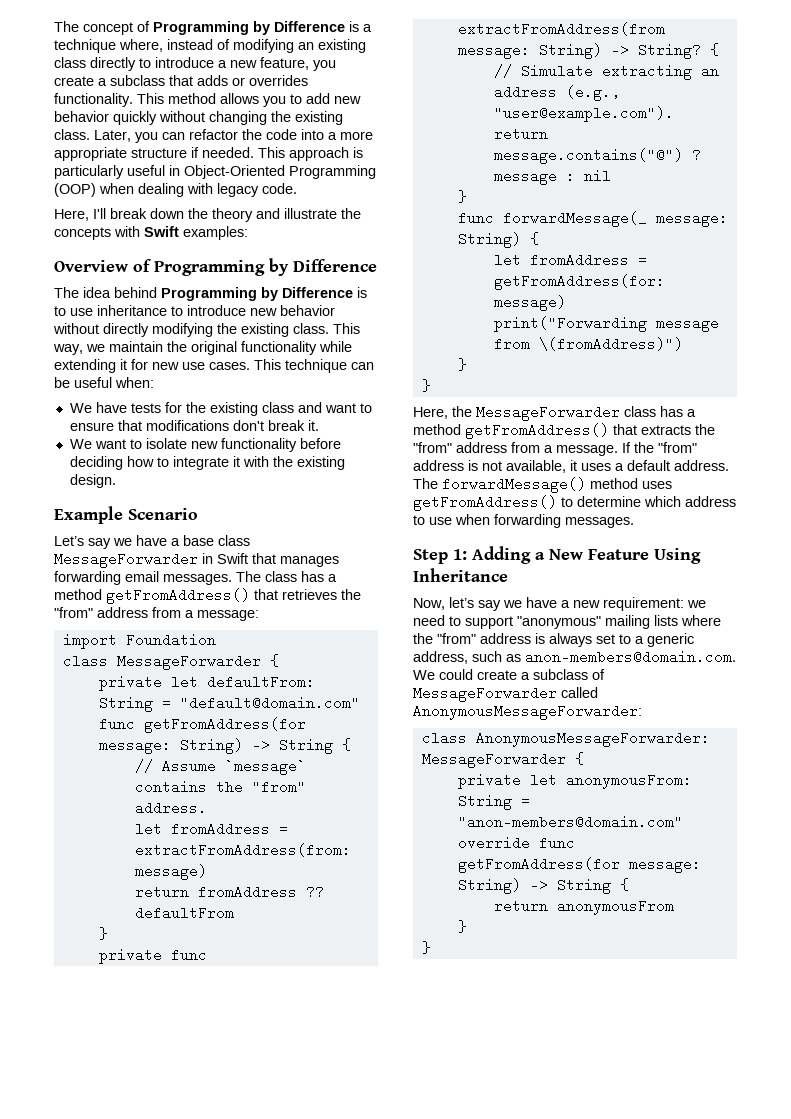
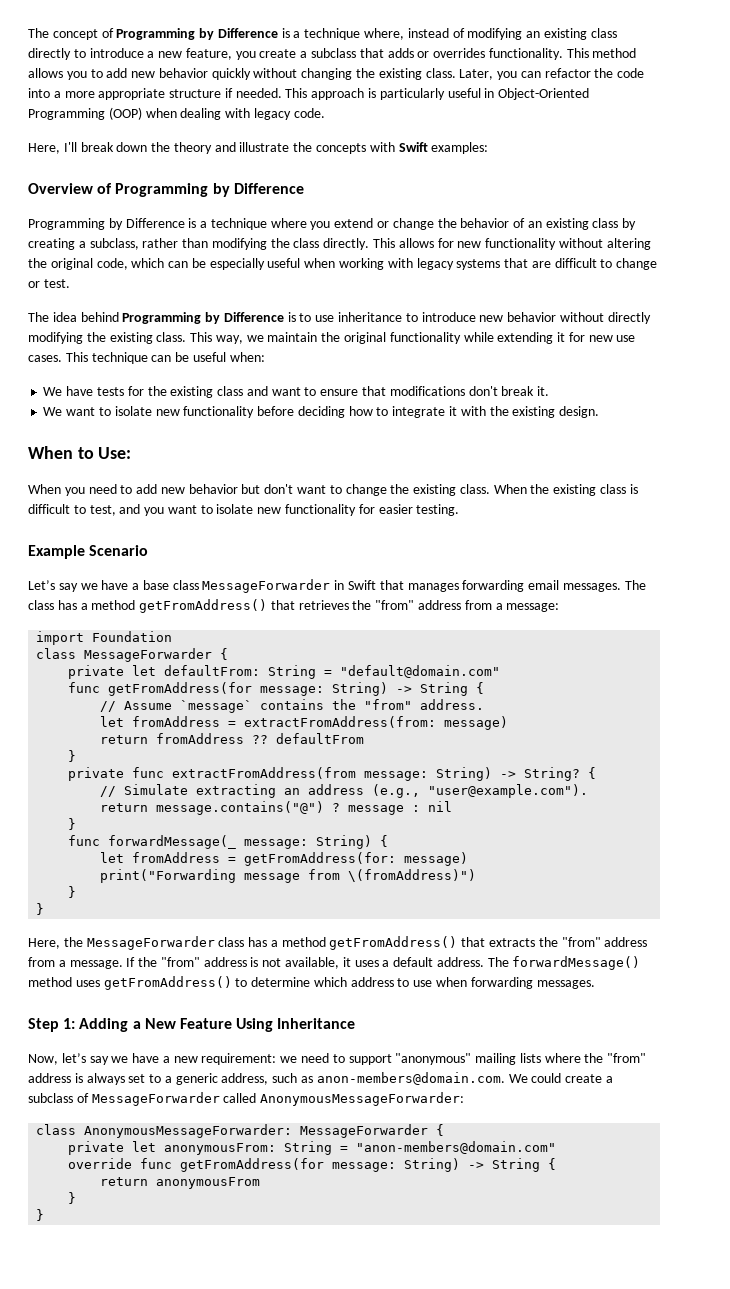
(377, 265) none -> [28,218,637,230] [28,238,651,250] [28,258,658,270] [28,279,70,288] // Programming by Difference is a technique where you extend or change the behavior of an existing class by creating a subclass, rather than modifying the class directly. This allows for new functionality without altering the original code, which can be especially useful when working with legacy systems that are difficult to change or test.
(116, 481) none -> [28,446,132,459] [28,484,638,496] [28,504,460,516] // When to Use: // When you need to add new behavior but don't want to change the existing class. When the existing class is difficult to test, and you want to isolate new functionality for easier testing.

